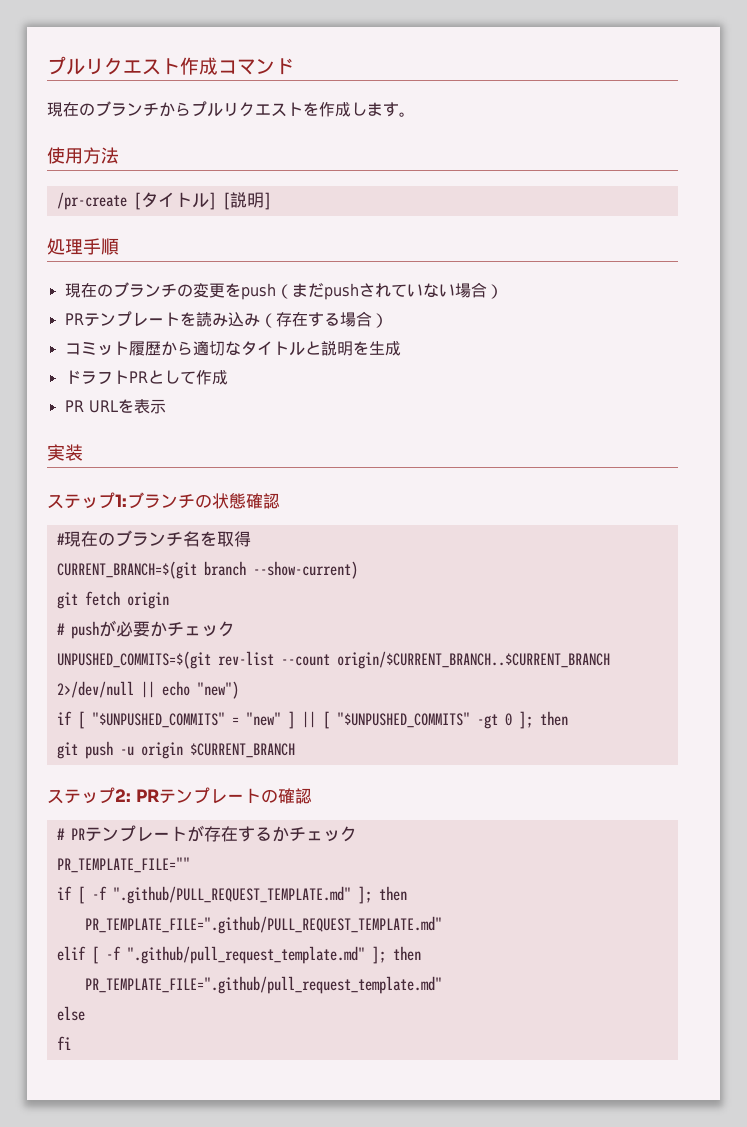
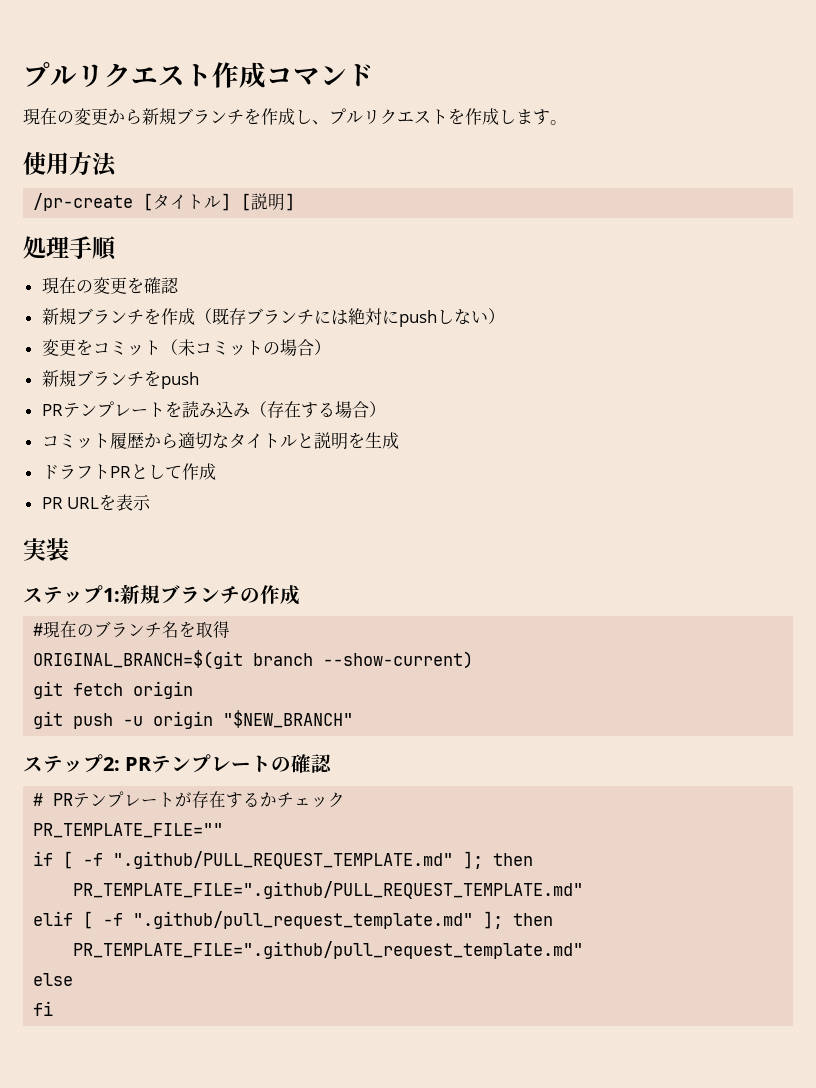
[95,101,191,117] ブランチから -> [74,108,329,125] 変更から新規ブランチを作成し、
[112,282,503,300] ブランチの変更をpush（まだpushされていない場合） -> [92,277,179,294] [41,308,505,327] [41,339,331,356] [41,370,199,389] 変更を確認 // 新規ブランチを作成（既存ブランチには絶対にpushしない） // 変更をコミット（未コミットの場合） // 新規ブランチをpush
[127,492,280,509] ブランチの状態確認 -> [120,584,300,605] 新規ブランチの作成
[56,561,197,579] CURRENT_BRANCH=$(git -> [33,650,244,669] ORIGINAL_BRANCH=$(git
[56,620,235,639] [56,651,610,669] [56,681,239,699] [56,711,568,729] // # pushが必要かチェック // UNPUSHED_COMMITS=$(git rev-list --count origin/$CURRENT_BRANCH..$CURRENT_BRANCH 2>/dev/null || echo "new") // if [ "$UNPUSHED_COMMITS" = "new" ] || [ "$UNPUSHED_COMMITS" -gt 0 ]; then -> (194, 690) none
[189,743,295,758] $CURRENT_BRANCH -> [223,710,354,728] "$NEW_BRANCH"

